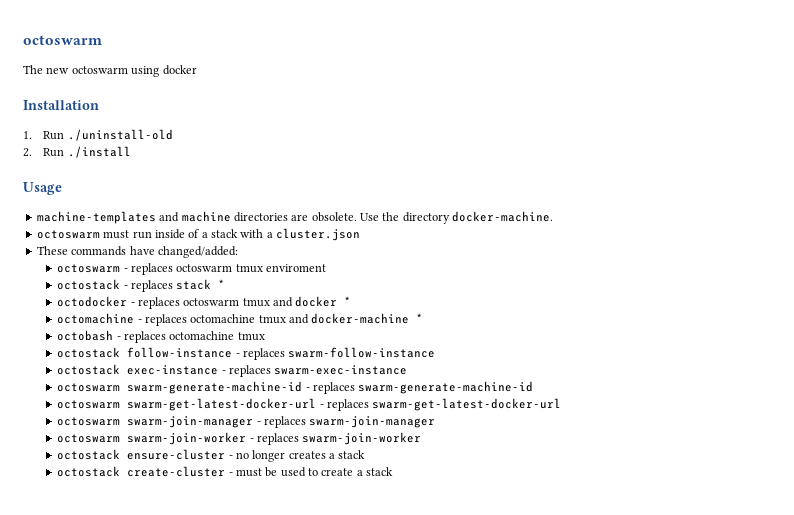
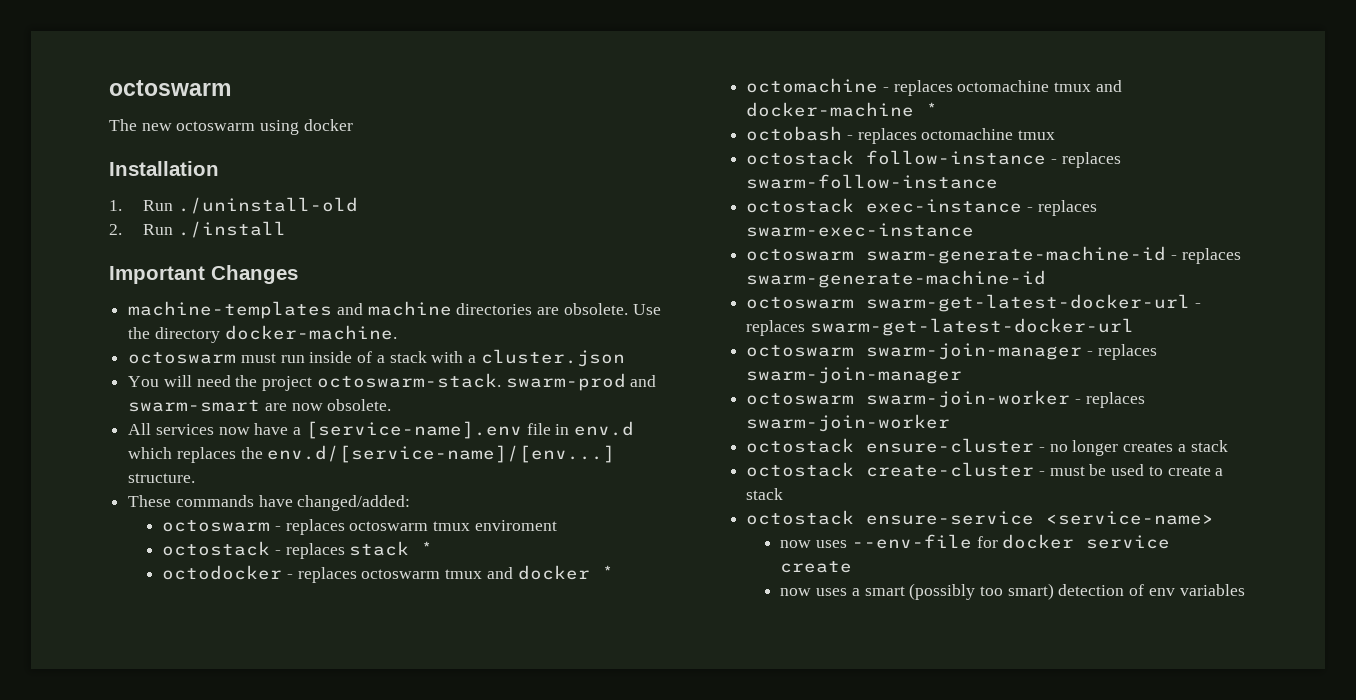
[23,182,62,195] Usage -> [109,265,298,284] Important Changes
(361, 234) none -> [128,373,657,391] [128,399,392,412] [128,421,635,439] [128,445,616,463] [128,473,196,483] // You will need the project octoswarm-stack. swarm-prod and swarm-smart are now obsolete. // All services now have a [service-name].env file in env.d which replaces the env.d/[service-name]/[env...] structure.
(394, 471) none -> [746,510,1215,525] [780,534,1171,549] [780,561,853,573] [780,583,1245,600] // octostack ensure-service <service-name> // now uses --env-file for docker service create // now uses a smart (possibly too smart) detection of env variables

